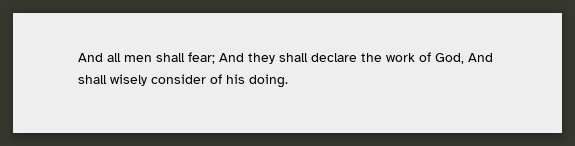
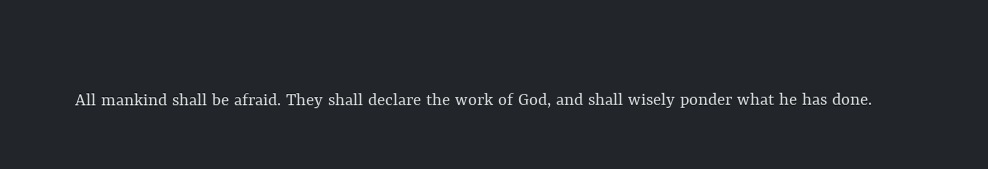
[78,52,275,64] And all men shall fear; And they -> [75,93,324,109] All mankind shall be afraid. They
[468,53,493,62] And -> [555,92,584,105] and
[151,74,288,88] consider of his doing. -> [679,92,873,108] ponder what he has done.

